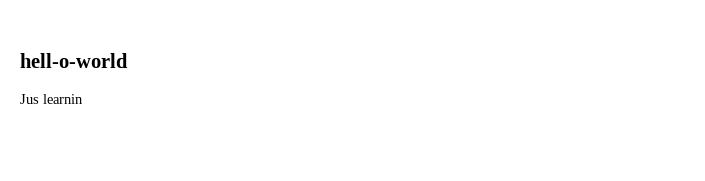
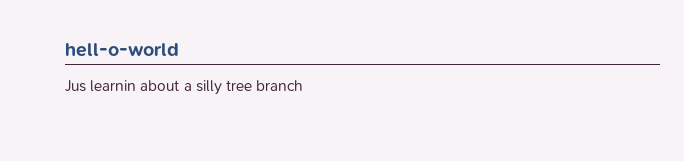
(83, 99) none -> [140,80,304,95] about a silly tree branch

